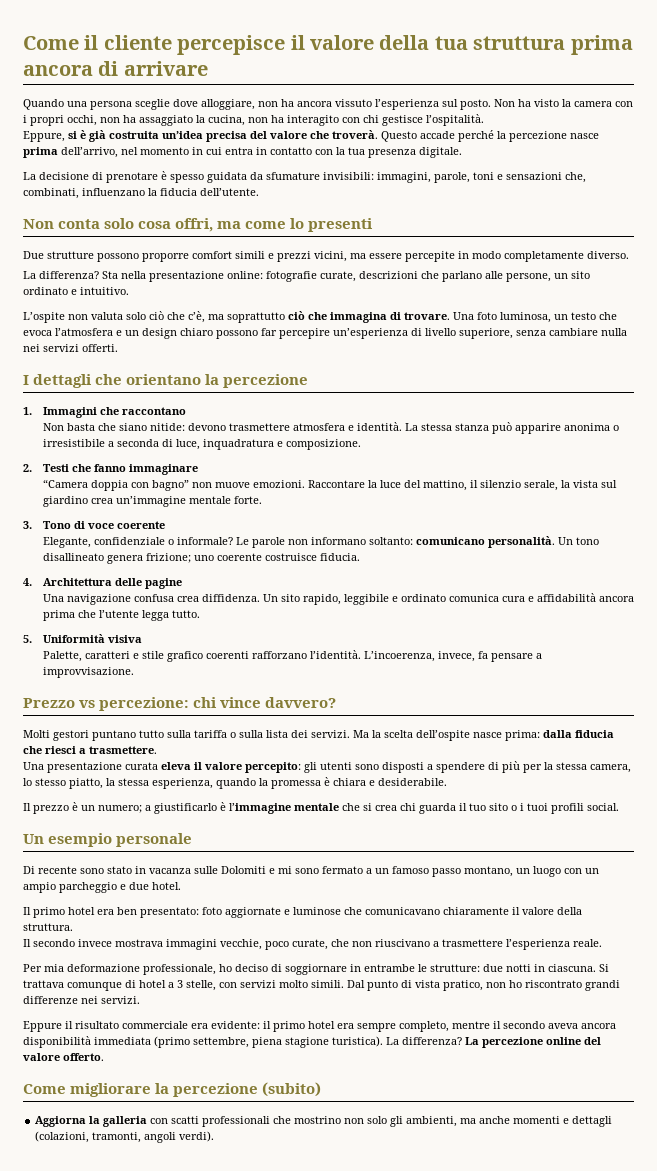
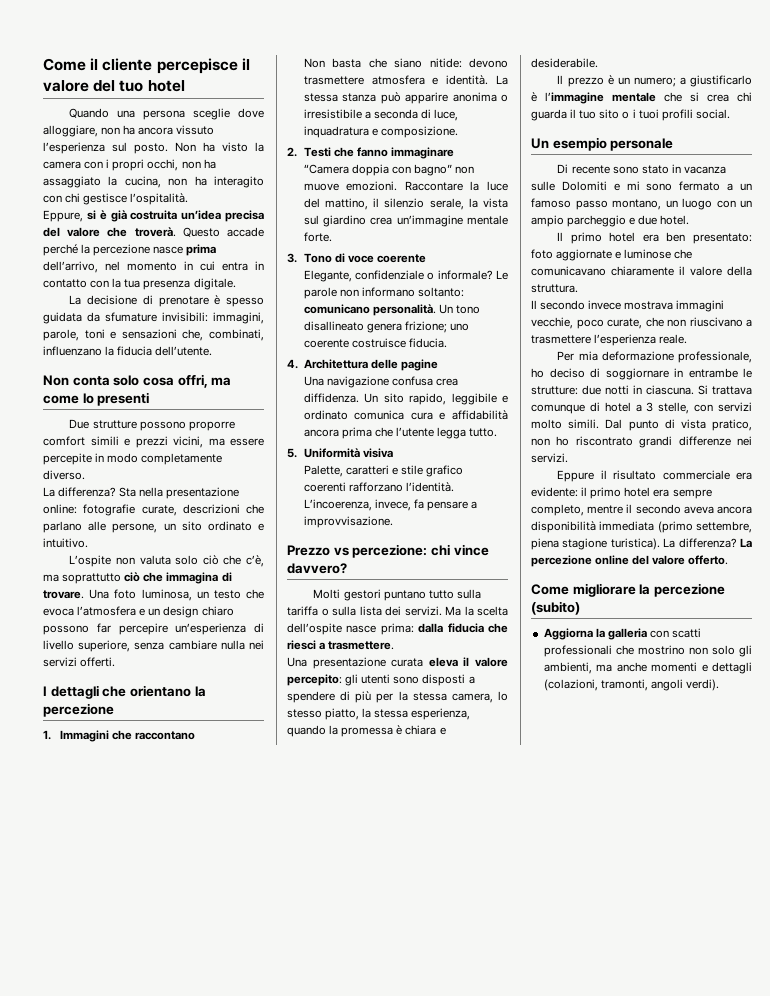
[379,35,633,55] [23,61,208,76] della tua struttura prima ancora di arrivare -> [93,80,185,92] del tuo hotel

